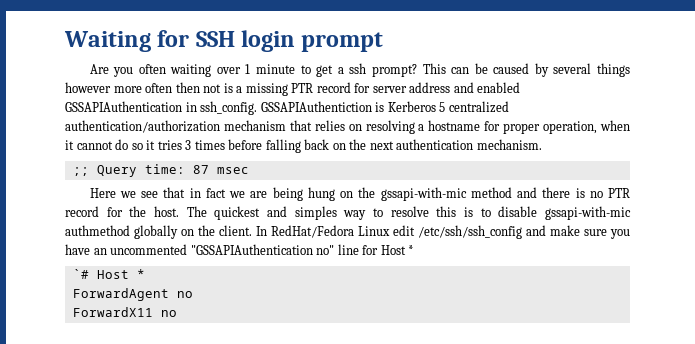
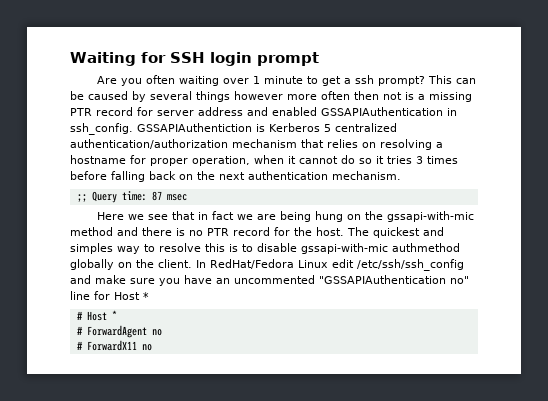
[72,269,145,279] `# Host * // -> [76,310,117,321] [76,326,83,335] # Host * // #
(193, 294) none -> [76,341,83,350] #

